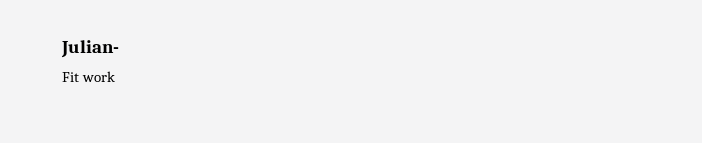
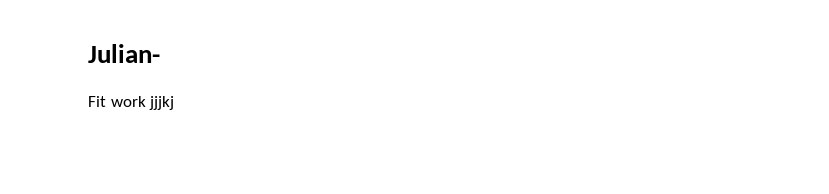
(115, 76) none -> [149,96,175,110] jjjkj

